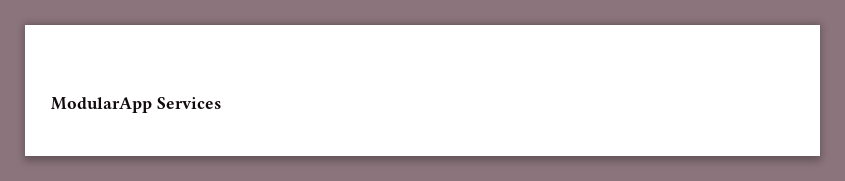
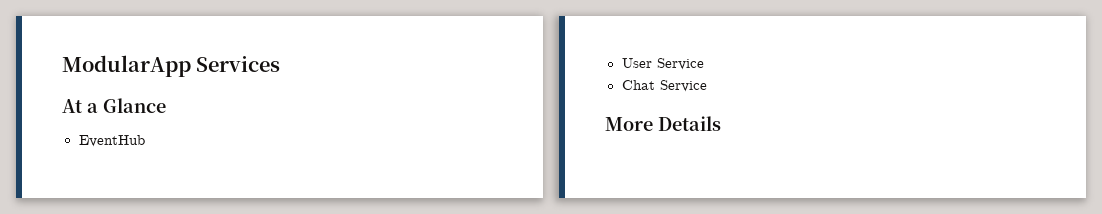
(221, 103) none -> [62,98,166,113] [78,135,145,147] [621,58,704,70] [621,80,707,92] [605,116,721,131] // At a Glance // EventHub // User Service // Chat Service // More Details

